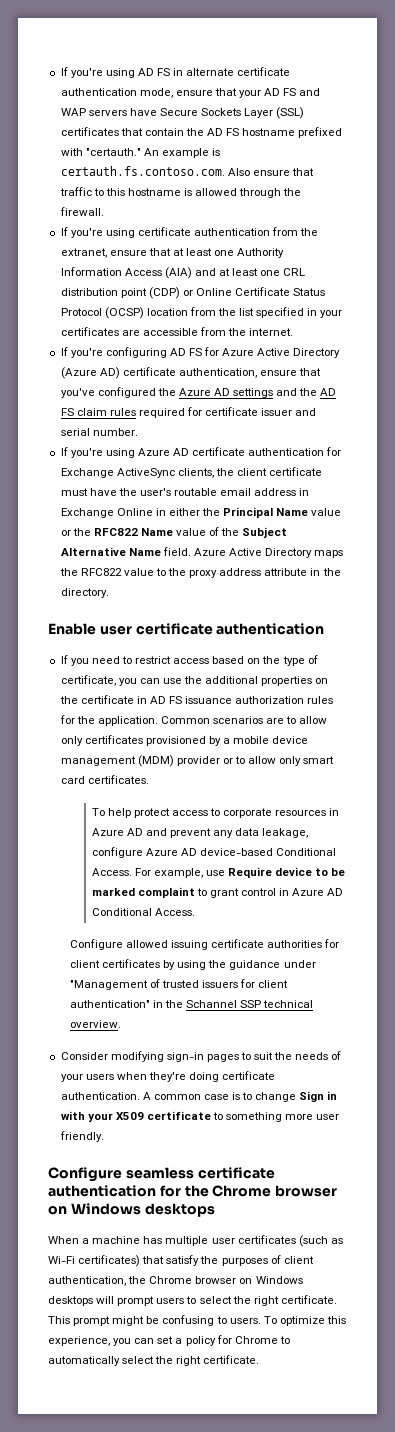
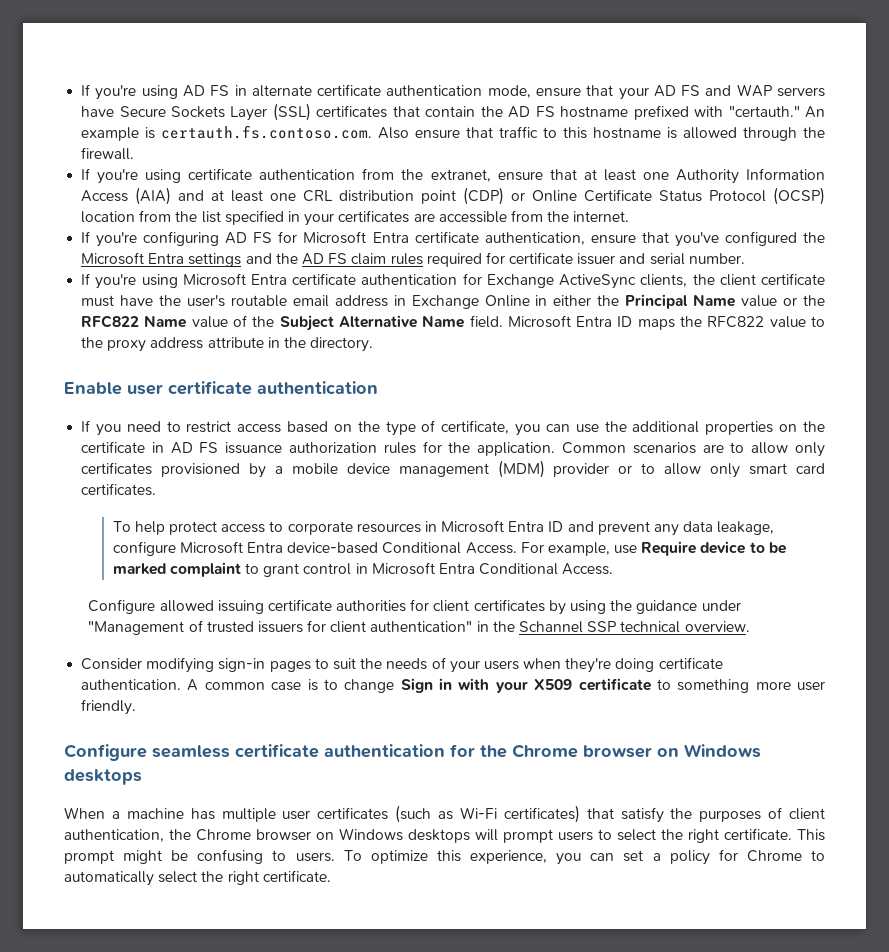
[222,348,341,358] [60,367,120,379] Azure Active Directory (Azure AD) -> [303,231,409,244] Microsoft Entra
[178,388,231,396] Azure AD -> [81,252,185,265] Microsoft Entra
[137,448,190,456] Azure AD -> [182,273,287,286] Microsoft Entra
[193,548,313,558] Azure Active Directory -> [507,315,633,328] Microsoft Entra ID
[91,828,143,836] Azure AD -> [441,520,564,533] Microsoft Entra ID
[145,848,197,856] Azure AD -> [179,541,284,554] Microsoft Entra
[292,888,344,896] Azure AD -> [371,562,475,575] Microsoft Entra

